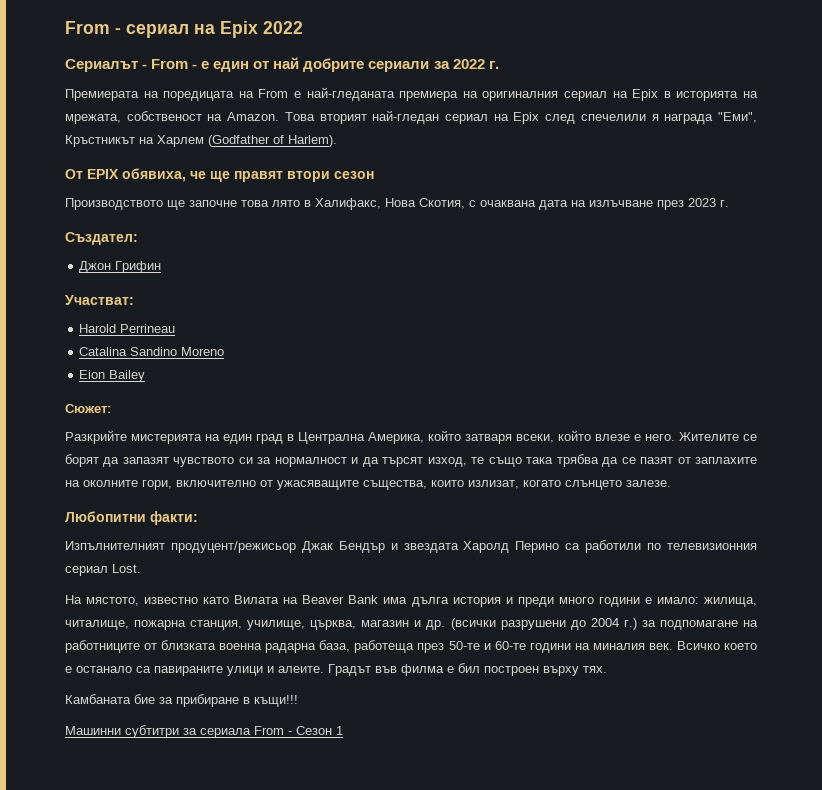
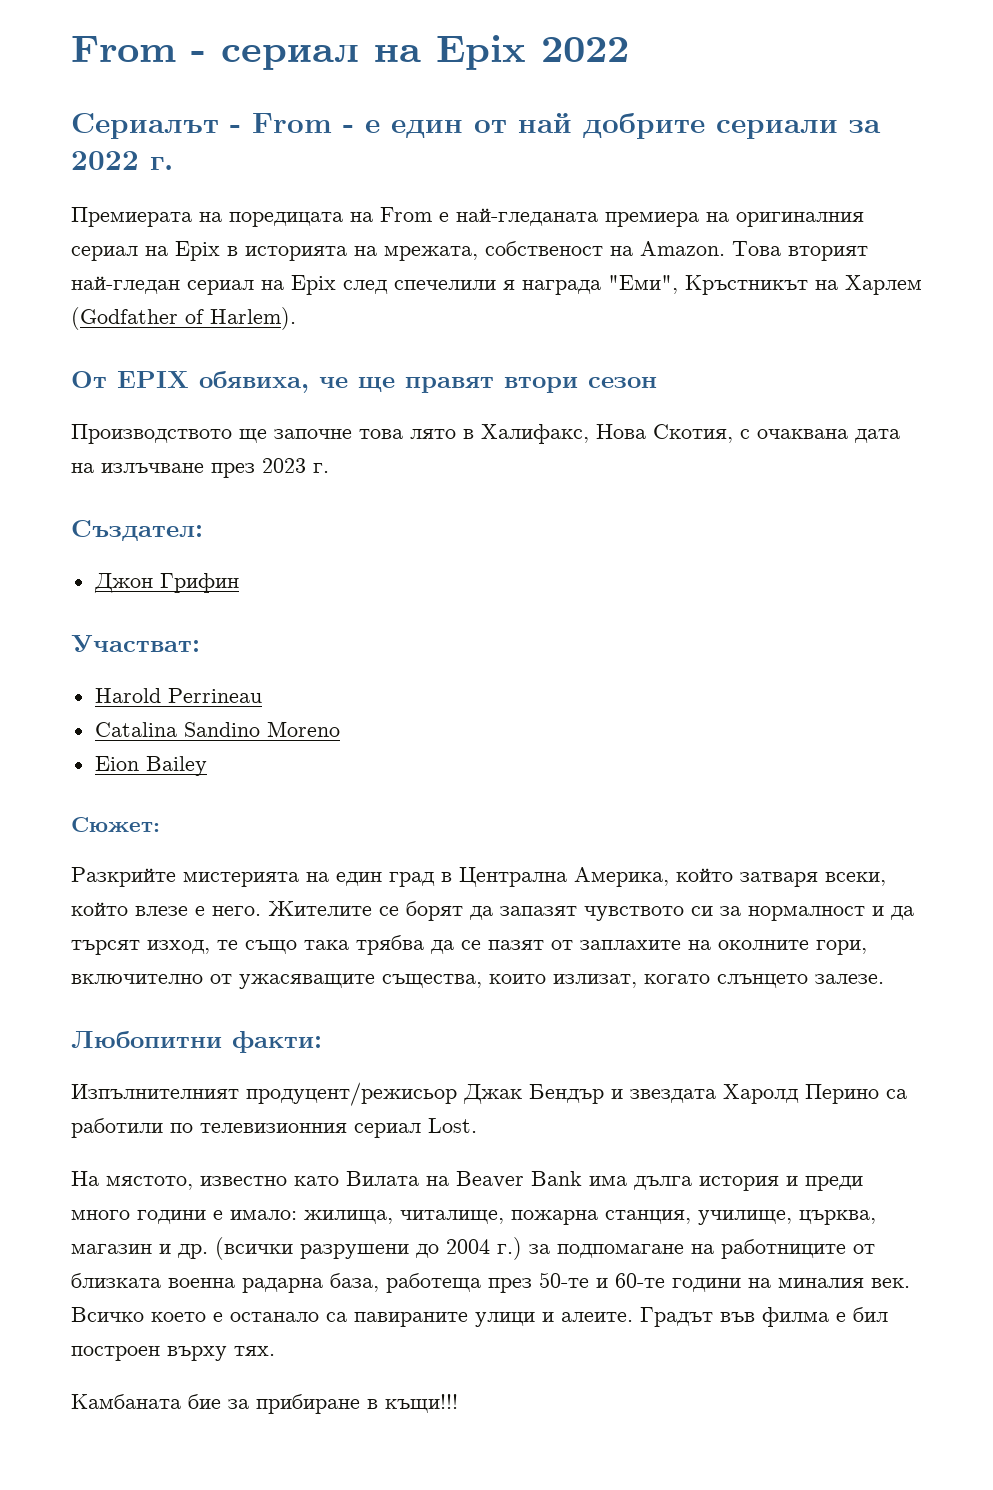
[65,725,343,738] // Машинни субтитри за сериала From - Сезон 1 -> (458, 1403) none

